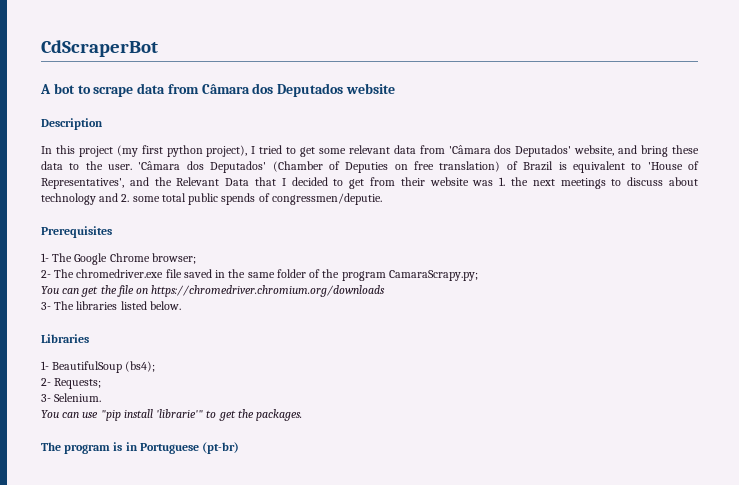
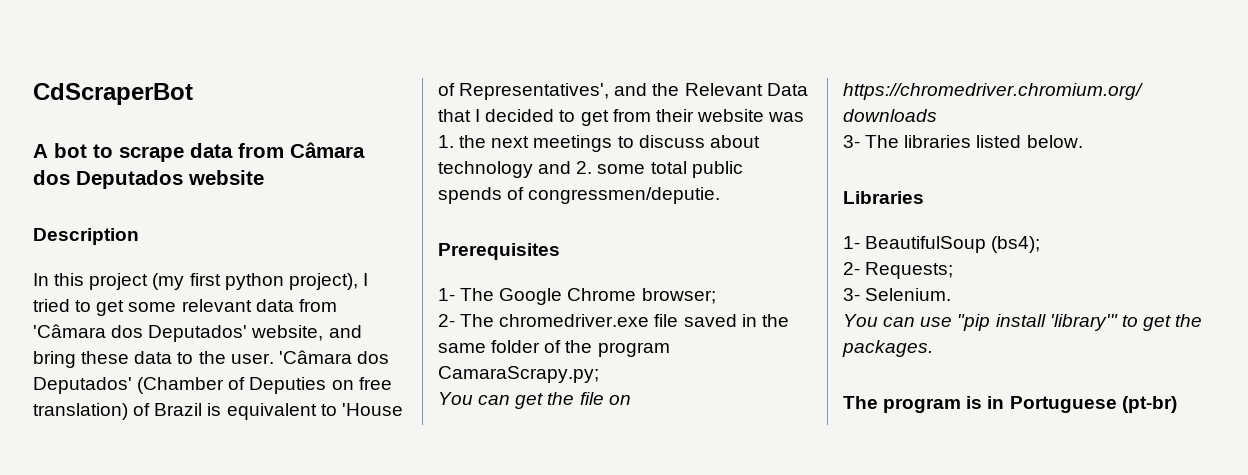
[156,409,204,418] 'librarie'" -> [1049,314,1118,331] 'library'"

